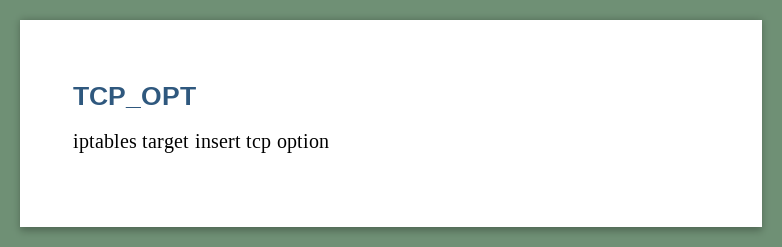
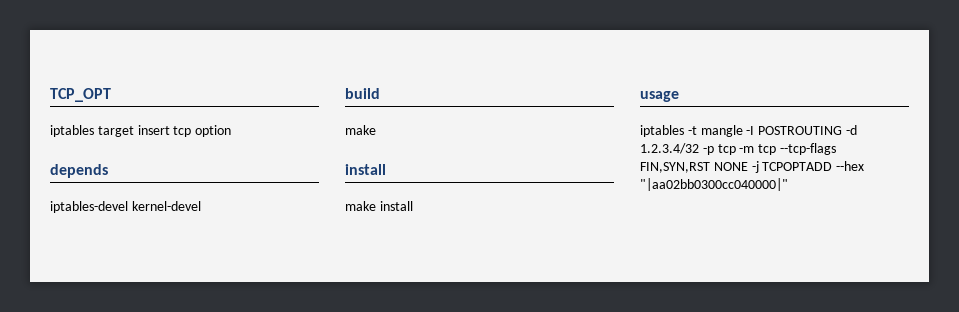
(329, 143) none -> [50,164,108,178] [50,201,201,213] [345,88,380,99] [345,125,376,135] [345,164,386,175] [345,201,413,211] [640,91,679,102] [640,125,857,137] [640,143,836,155] [640,161,865,173] [640,178,788,191] // depends // iptables-devel kernel-devel // build // make // install // make install // usage // iptables -t mangle -I POSTROUTING -d 1.2.3.4/32 -p tcp -m tcp --tcp-flags FIN,SYN,RST NONE -j TCPOPTADD --hex "|aa02bb0300cc040000|"

